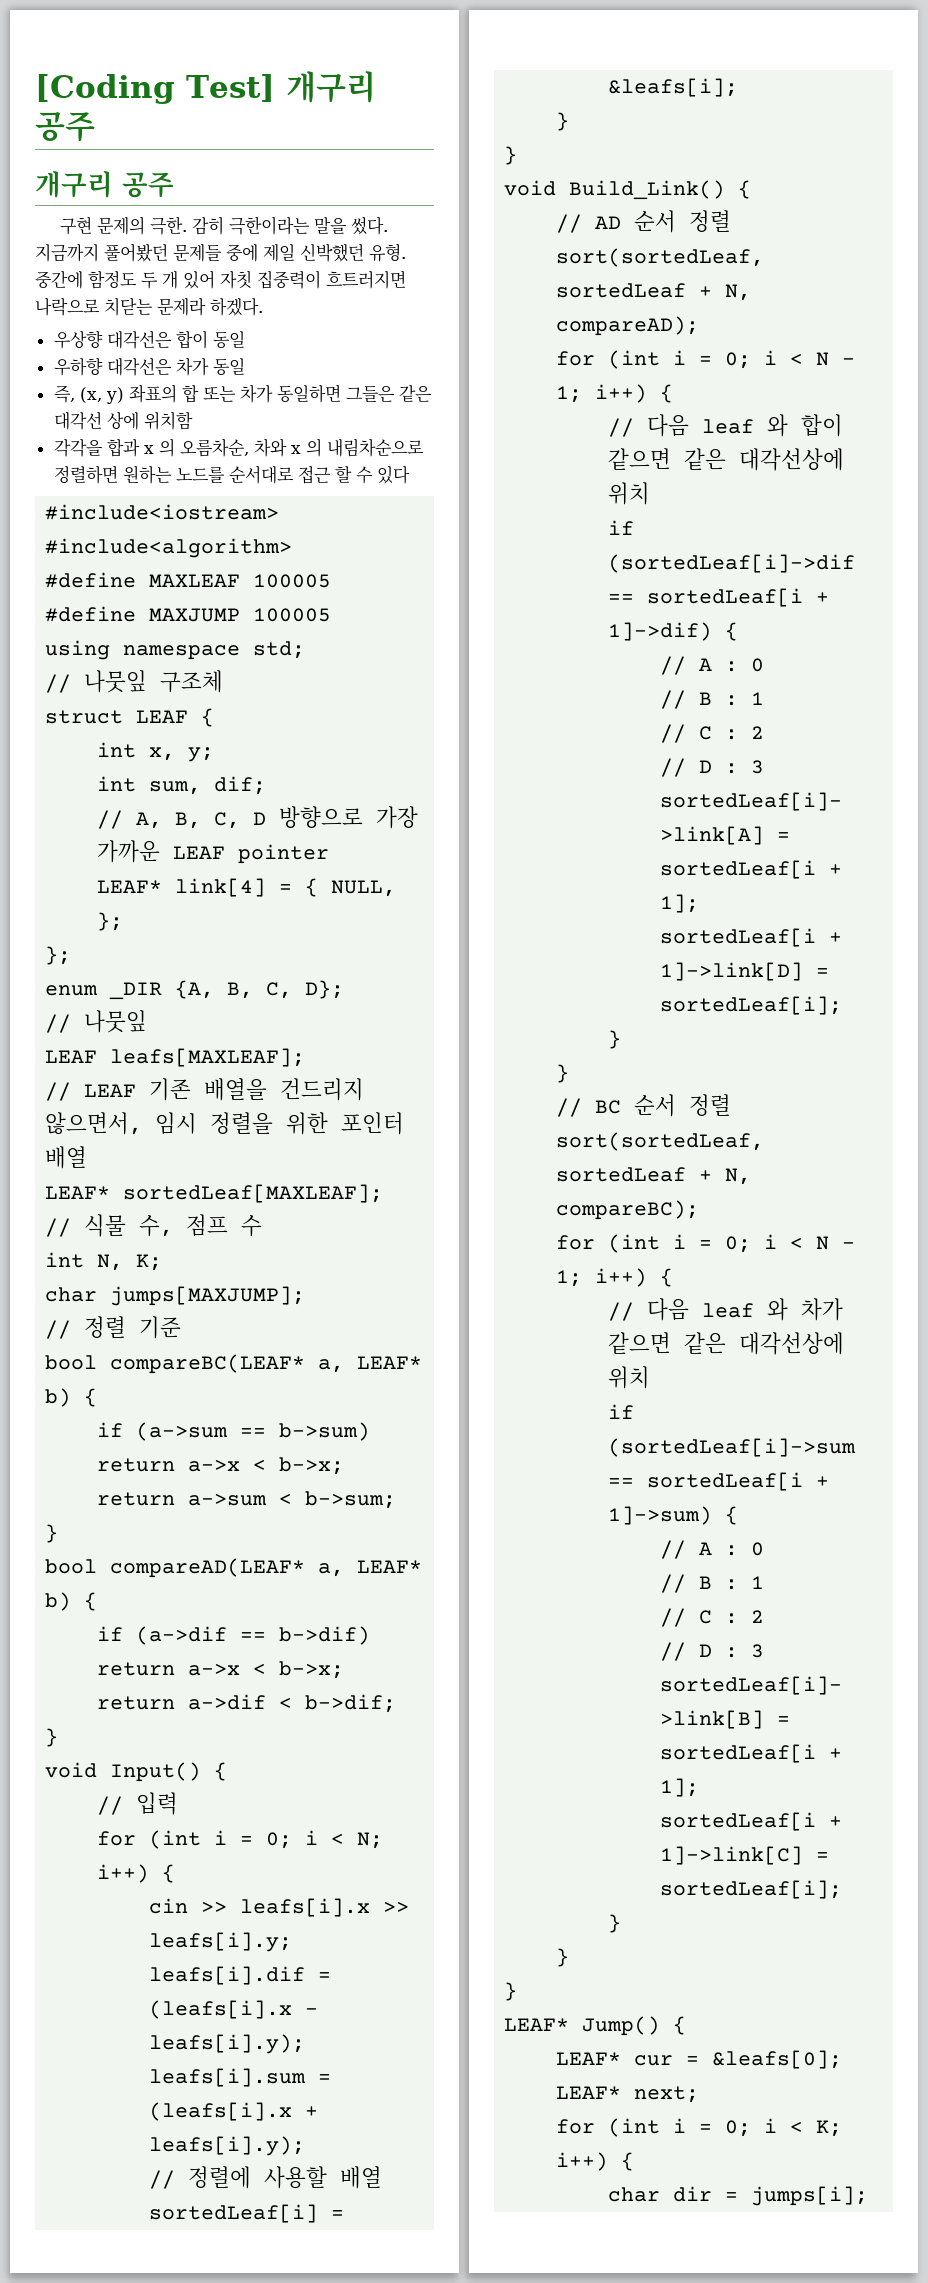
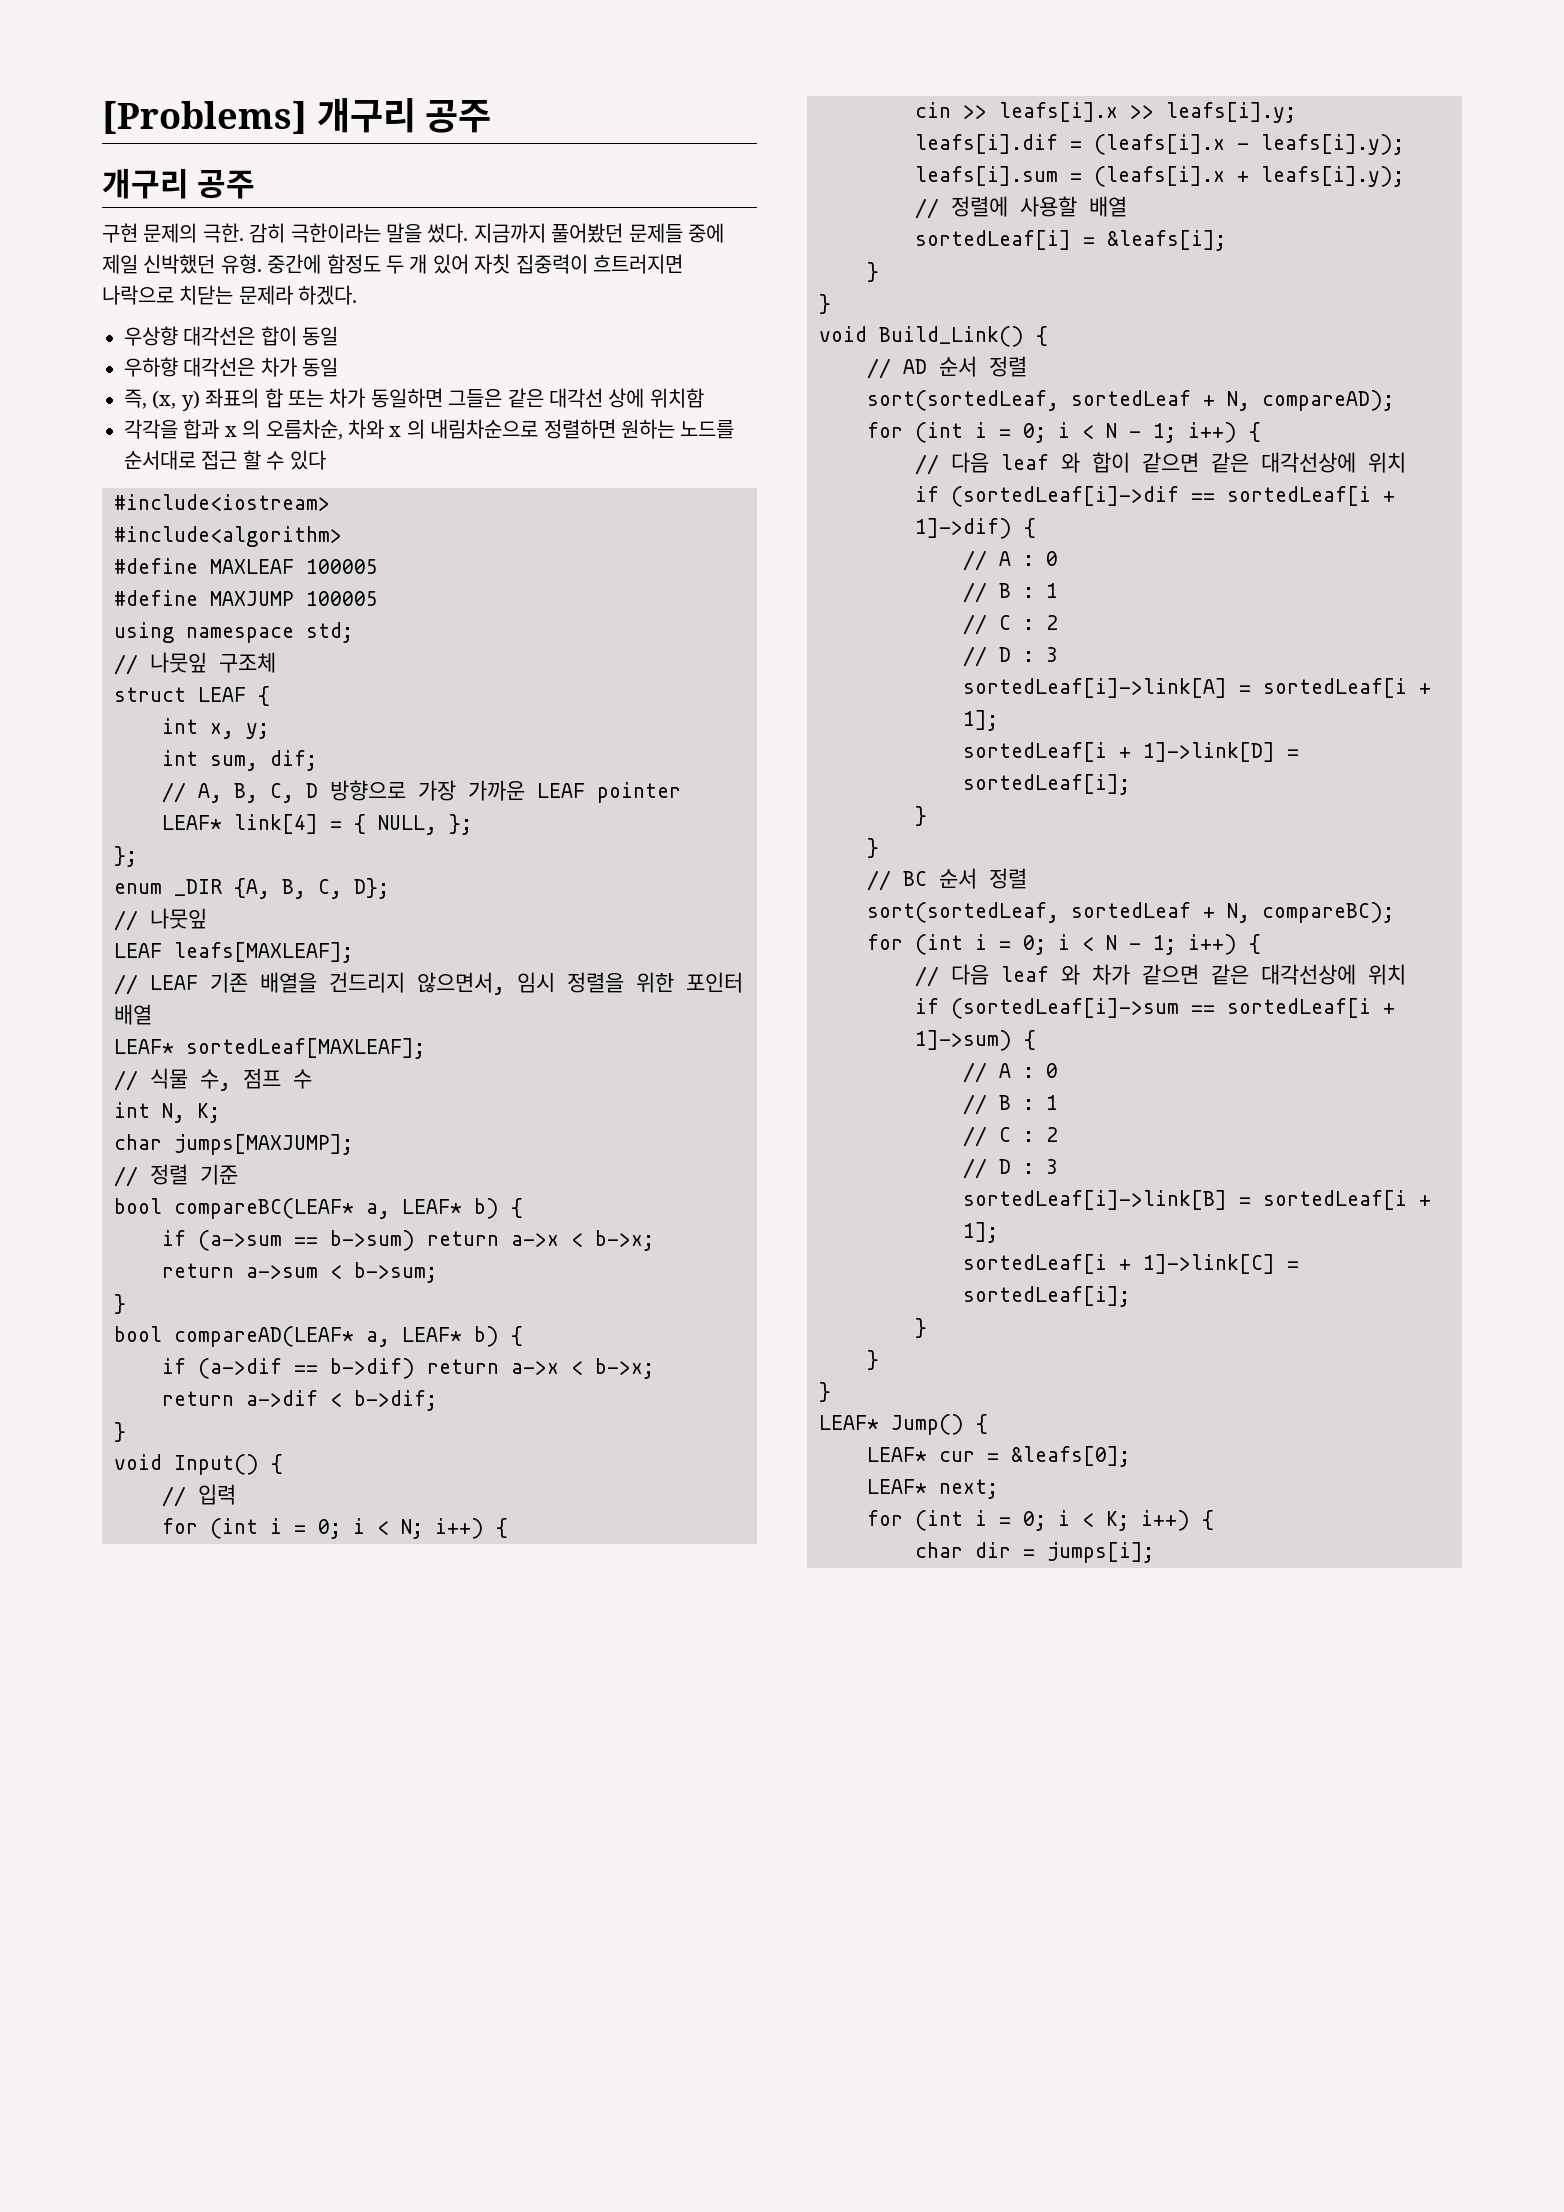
[35,74,275,104] [Coding Test] -> [102,101,307,134] [Problems]

